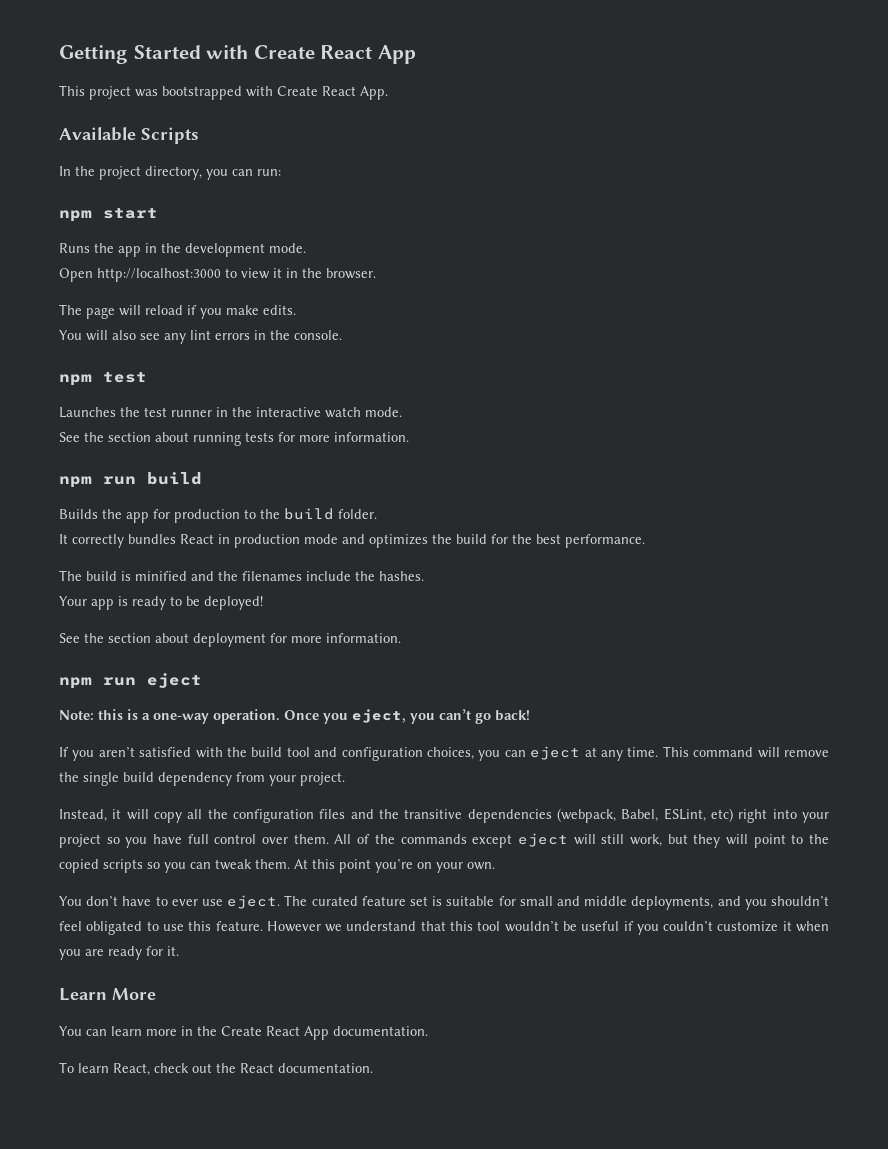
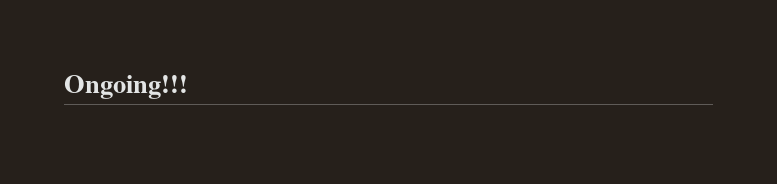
[59,45,416,64] [59,85,388,100] [59,127,199,144] [59,166,281,180] [59,208,158,222] [59,243,306,257] [59,268,376,282] [59,304,296,319] [59,330,342,344] [59,372,147,386] [59,407,402,418] [59,432,409,446] [59,472,202,488] [59,508,377,523] [59,534,645,548] [59,570,424,581] [59,596,263,610] [59,633,401,647] [59,673,202,689] [59,709,530,724] [59,746,829,761] [59,772,345,786] [59,808,830,823] [59,833,829,848] [59,859,495,873] [59,895,830,910] [59,921,829,935] [59,946,179,960] [59,988,156,1001] [59,1026,428,1040] [59,1062,373,1076] Getting Started with Create React App // This project was bootstrapped with Create React App. // Available Scripts // In the project directory, you can run: // npm start // Runs the app in the development mode. // Open http://localhost:3000 to view it in the browser. // The page will reload if you make edits. // You will also see any lint errors in the console. // npm test // Launches the test runner in the interactive watch mode. // See the section about running tests for more information. // npm run build // Builds the app for production to the build folder. // It correctly bundles React in production mode and optimizes the build for the best performance. // The build is minified and the filenames include the hashes. // Your app is ready to be deployed! // See the section about deployment for more information. // npm run eject // Note: this is a one-way operation. Once you eject, you can’t go back! // If you aren’t satisfied with the build tool and configuration choices, you can eject at any time. This command will remove the single build dependency from your project. // Instead, it will copy all the configuration files and the transitive dependencies (webpack, Babel, ESLint, etc) right into your project so you have full control over them. All of the commands except eject will still work, but they will point to the copied scripts so you can tweak them. At this point you’re on your own. // You don’t have to ever use eject. The curated feature set is suitable for small and middle deployments, and you shouldn’t feel obligated to use this feature. However we understand that this tool wouldn’t be useful if you couldn’t customize it when you are ready for it. // Learn More // You can learn more in the Create React App documentation. // To learn React, check out the React documentation. -> [64,75,188,99] Ongoing!!!

